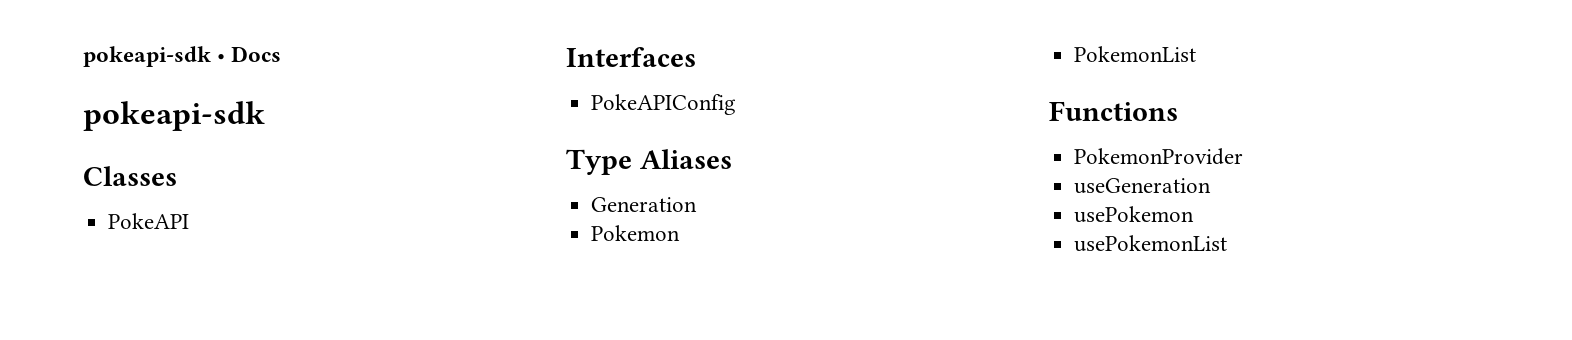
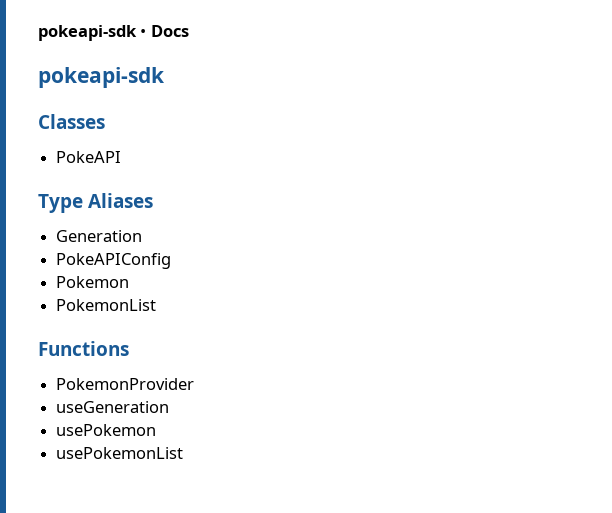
[566,47,696,67] [591,94,737,115] // Interfaces // PokeAPIConfig -> (122, 157) none
(698, 204) none -> [56,253,172,269] // PokeAPIConfig

